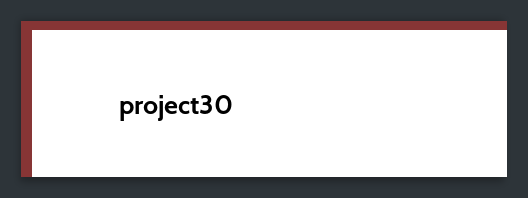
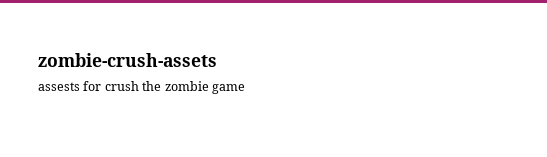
[119,95,233,121] project30 -> [38,53,217,67] [38,81,245,94] zombie-crush-assets // assests for crush the zombie game

